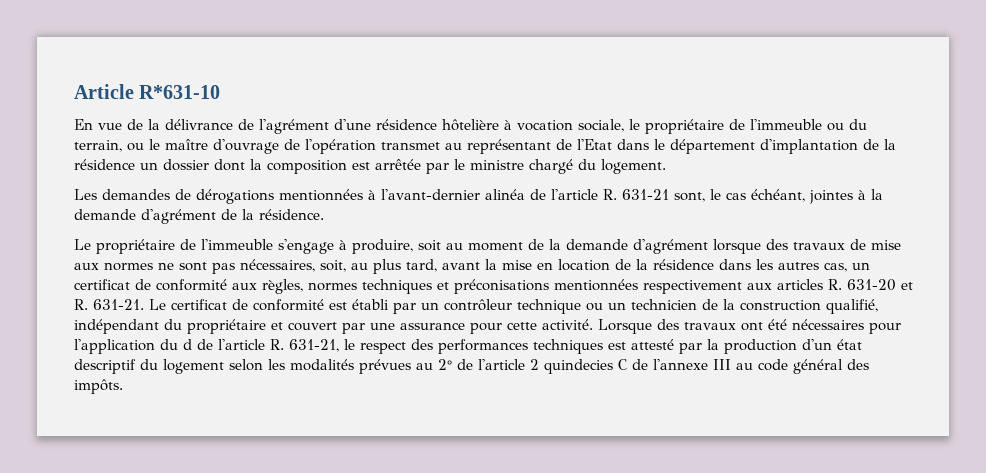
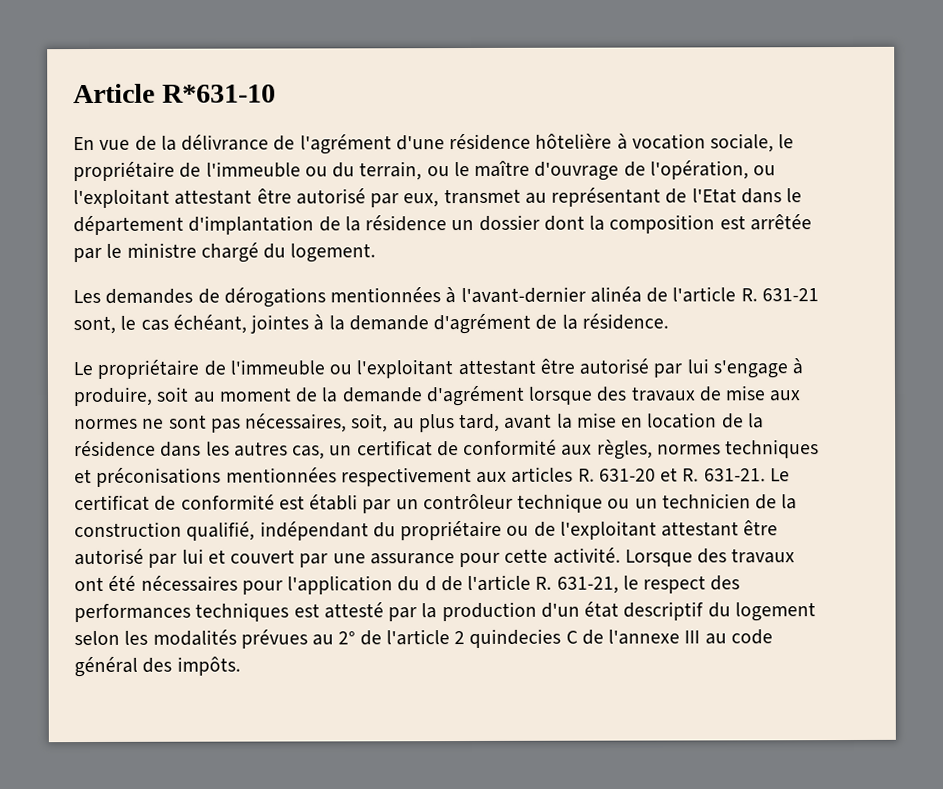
[305,139,376,154] l'opération -> [649,160,777,180] [73,188,440,209] l'opération, ou l'exploitant attestant être autorisé par eux,
(273, 244) none -> [329,358,709,379] ou l'exploitant attestant être autorisé par lui
(266, 326) none -> [506,520,779,540] [74,548,204,568] ou de l'exploitant attestant être autorisé par lui

